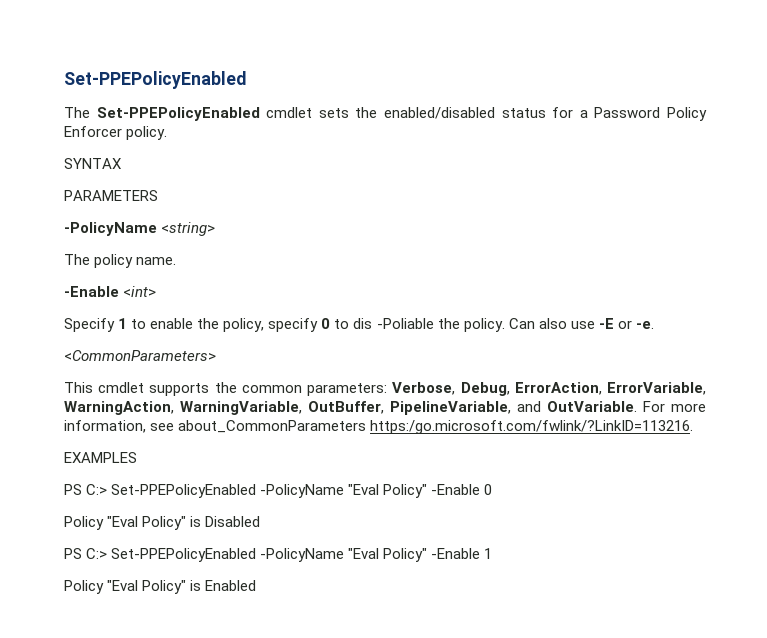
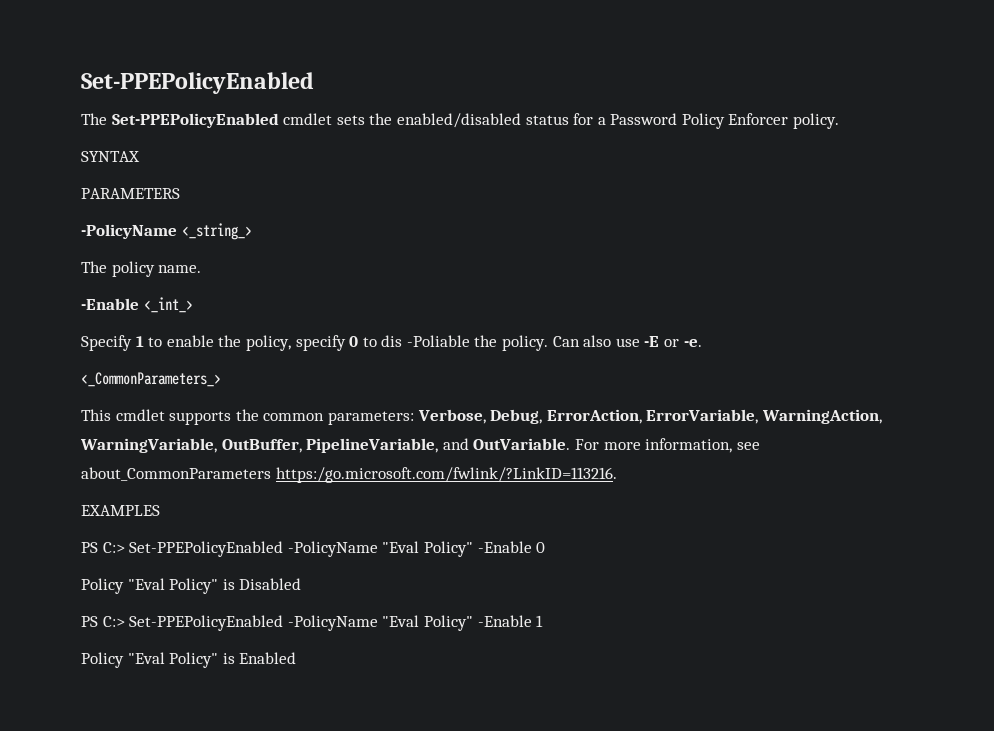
[161,222,216,236] <string> -> [181,223,252,240] <_string_>
[123,286,157,297] <int> -> [143,297,193,313] <_int_>
[64,350,216,361] <CommonParameters> -> [81,372,221,387] <_CommonParameters_>

